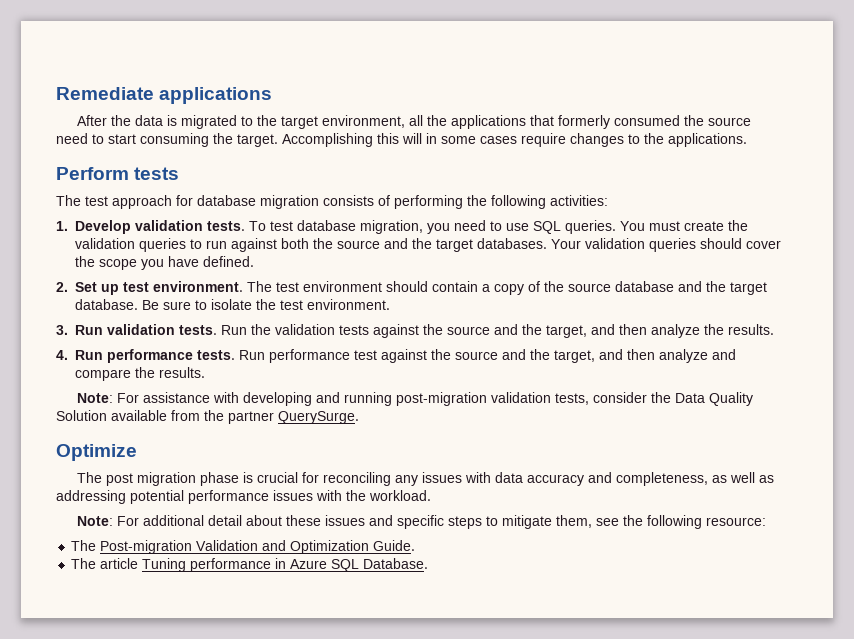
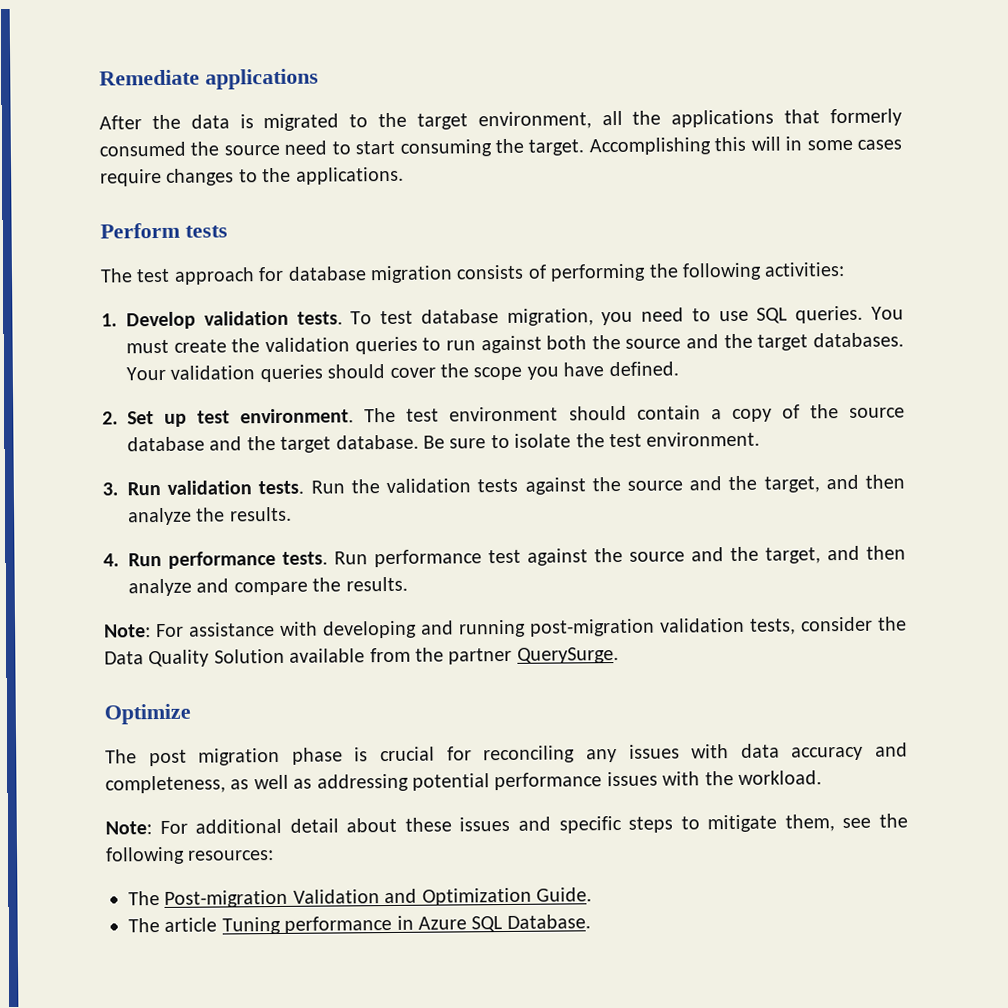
[705,517,766,526] resource: -> [188,850,275,861] resources:

